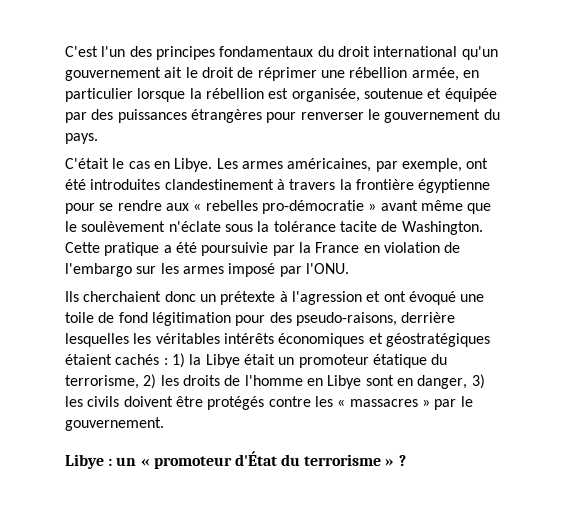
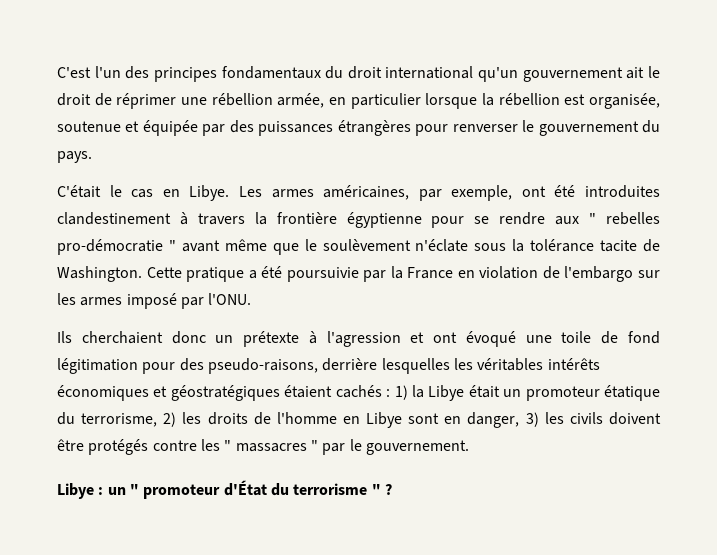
[193,203,202,211] « -> [589,213,597,224] "
[368,203,377,211] » -> [168,240,176,251] "
[337,399,430,407] « massacres » -> [224,440,318,452] " massacres "
[140,458,150,466] « -> [129,484,139,495] "
[385,458,395,466] » -> [371,484,381,495] "

